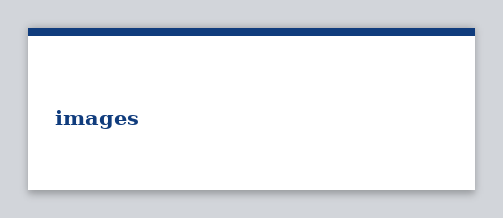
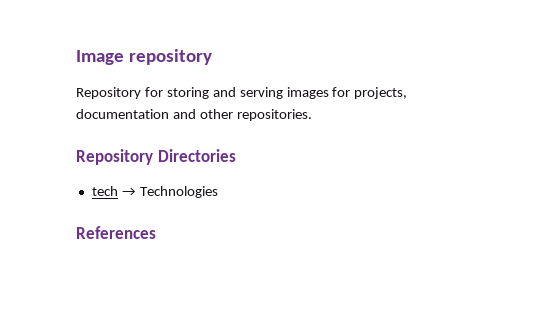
[55,110,139,129] images -> [76,49,212,65] [76,87,408,99] [76,109,312,121] [76,149,236,165] [91,186,218,198] [76,226,156,239] Image repository // Repository for storing and serving images for projects, documentation and other repositories. // Repository Directories // tech → Technologies // References

